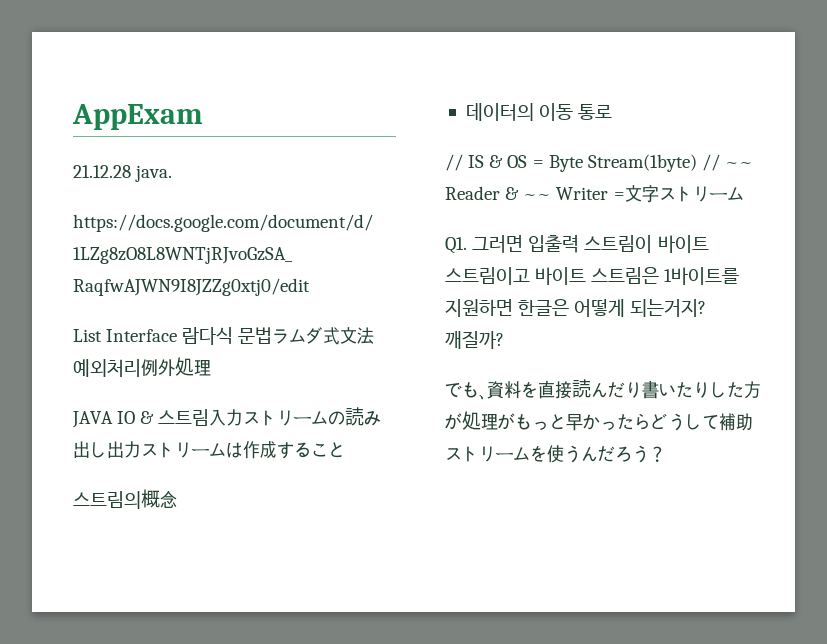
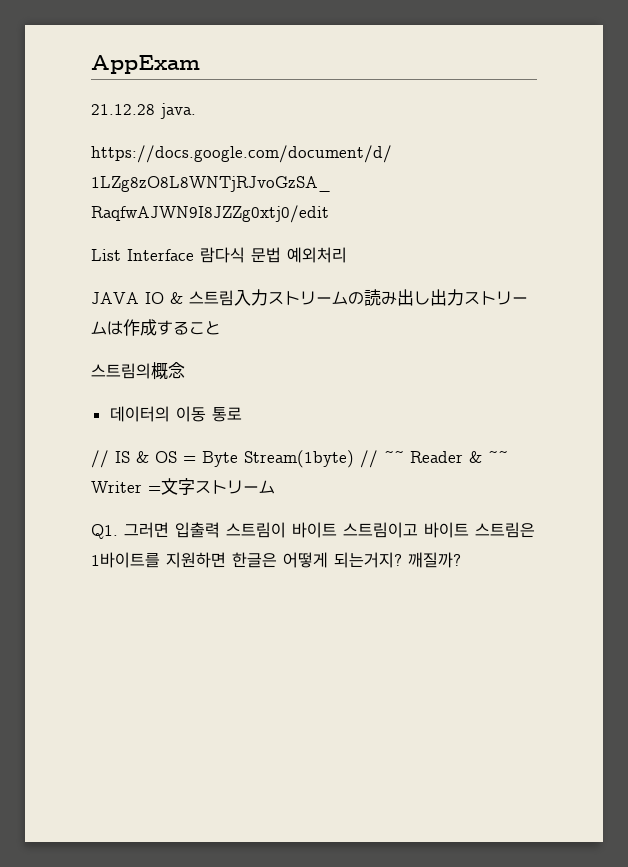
[272,327,375,345] ラムダ式文法 -> (281, 255) none
[141,357,211,377] 例外処理 -> (347, 255) none
[445,379,761,400] [445,411,753,431] [445,445,666,463] // でも、資料を直接読んだり書いたりした方が処理がもっと早かったらどうして補助ストリームを使うんだろう？ -> (461, 560) none

